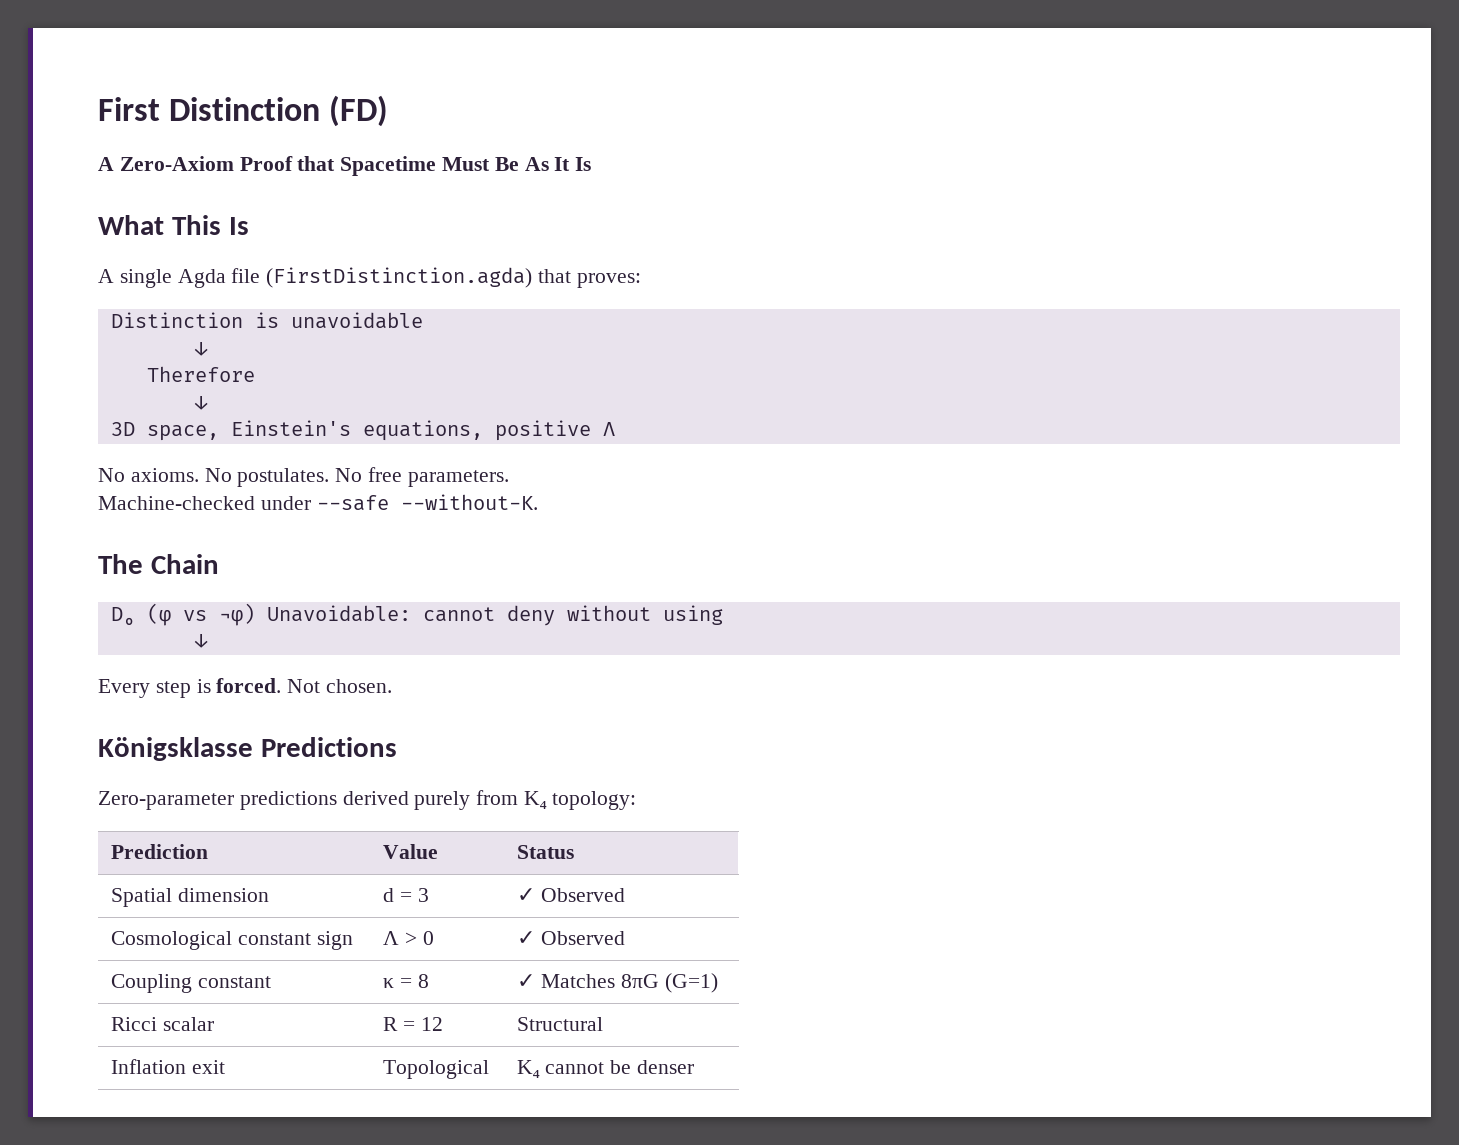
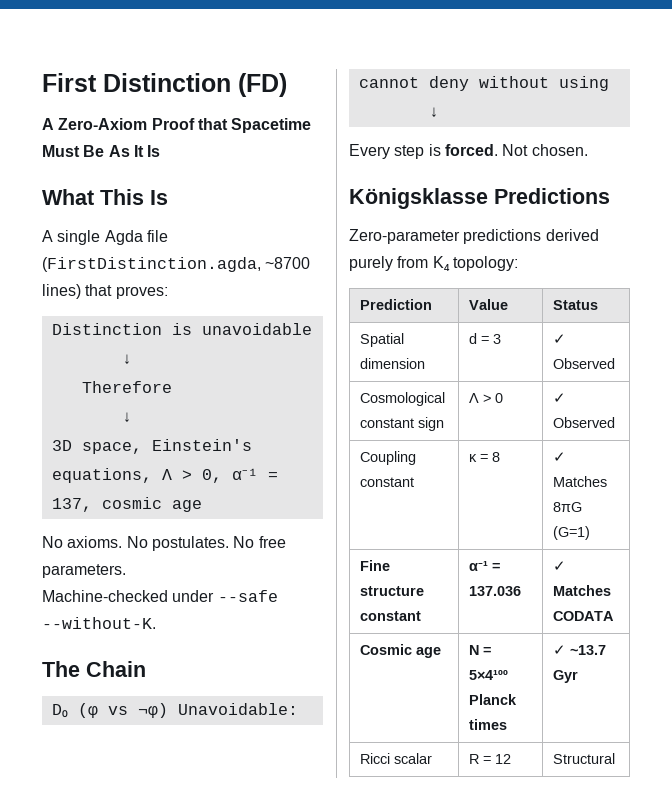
[266,267,533,288] (FirstDistinction.agda) -> [42,257,311,272] [42,284,81,299] (FirstDistinction.agda, ~8700 lines)
[494,420,615,441] positive Λ -> [161,468,278,483] [51,497,202,512] Λ > 0, α⁻¹ = 137, cosmic age
(718, 983) none -> [360,560,391,571] [360,586,425,596] [360,611,422,621] [469,561,501,571] [469,586,522,596] [553,561,567,571] [553,585,612,596] [553,611,615,621] [360,644,442,658] [469,645,492,655] [469,670,509,680] [469,694,518,705] [469,719,508,730] [553,645,607,655] [553,670,579,683] // Fine structure constant | α⁻¹ = 137.036 | ✓ Matches CODATA // Cosmic age | N = 5×4¹⁰⁰ Planck times | ✓ ~13.7 Gyr
[111,1059,226,1074] [383,1060,490,1079] [517,1060,694,1078] // Inflation exit | Topological | K₄ cannot be denser -> (616, 758) none

